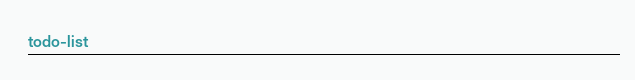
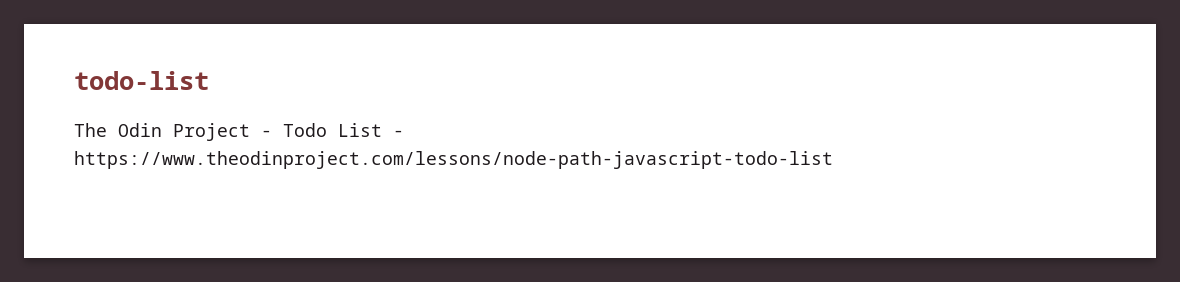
(89, 41) none -> [74,123,404,141] [74,151,833,169] // The Odin Project - Todo List - https://www.theodinproject.com/lessons/node-path-javascript-todo-list

